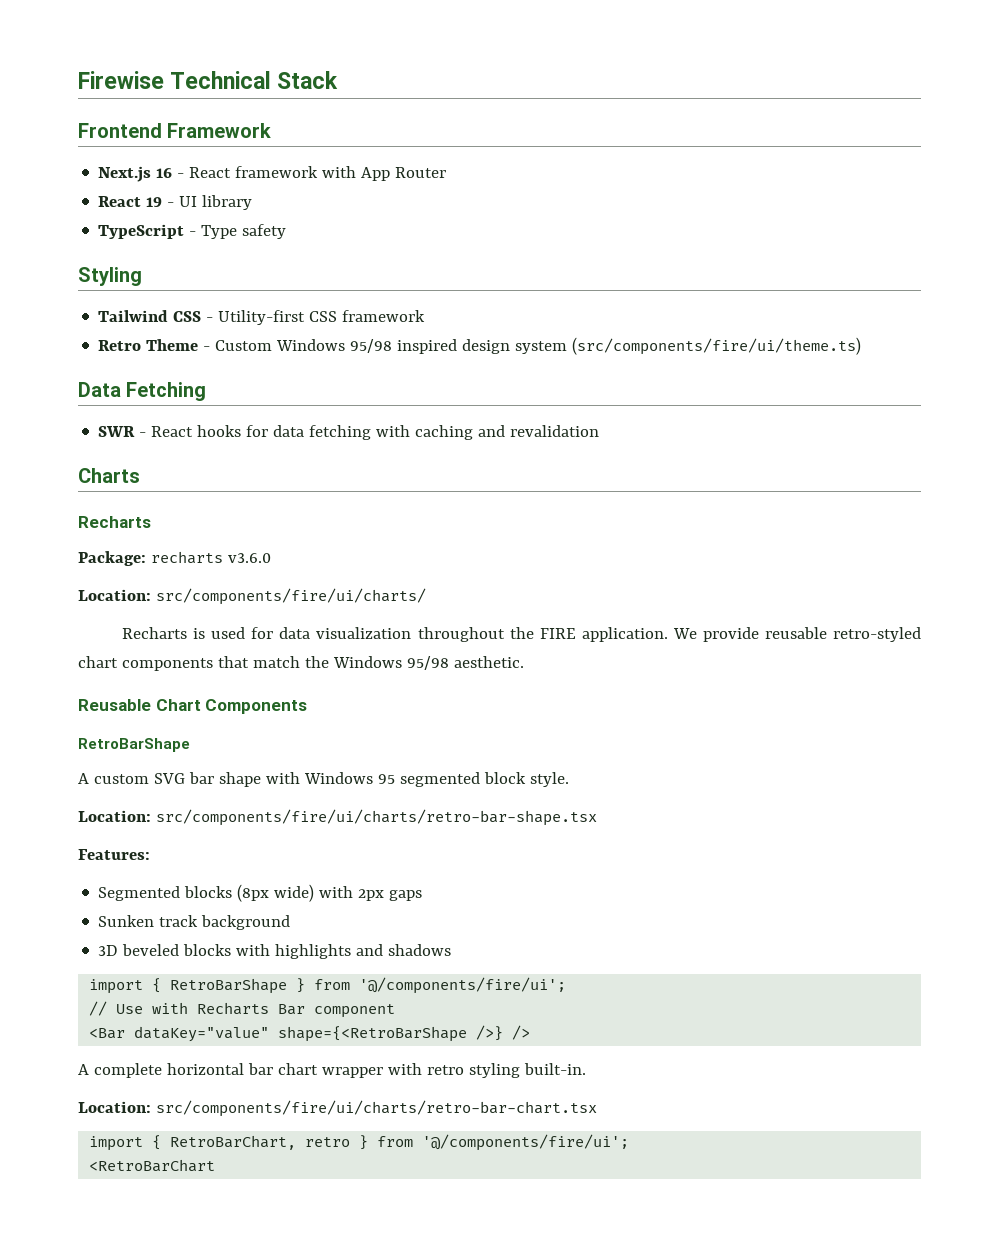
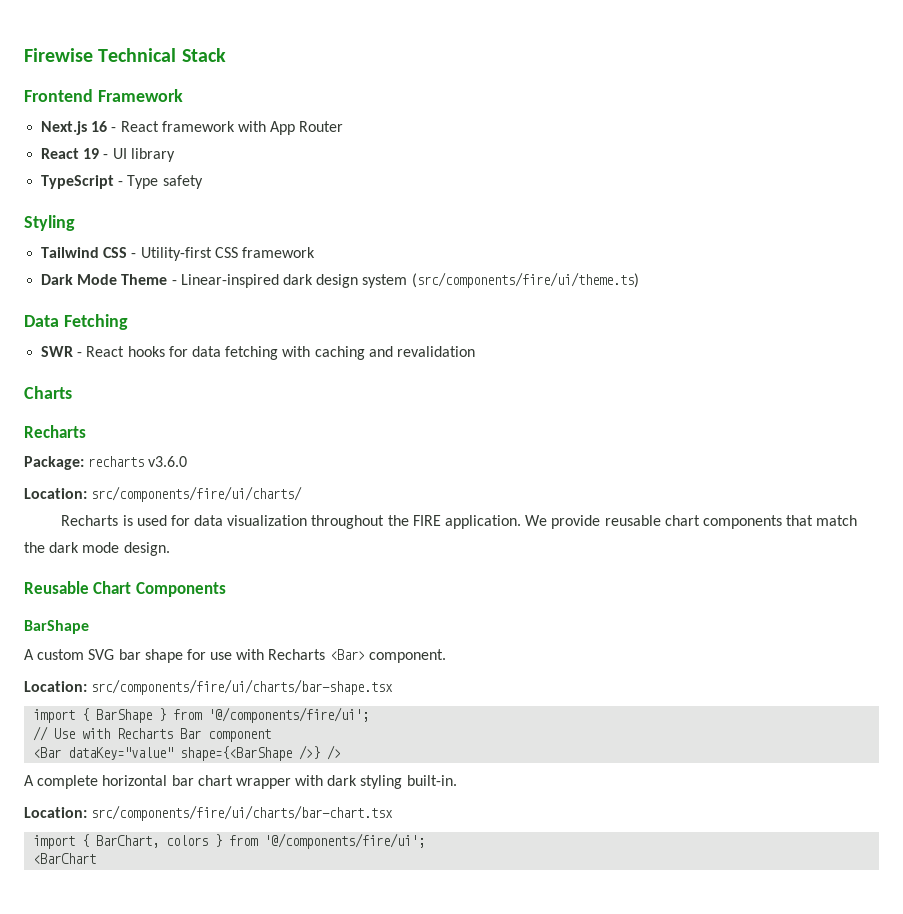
[98,339,458,354] Retro Theme - Custom Windows 95/98 inspired -> [41,274,313,288] Dark Mode Theme - Linear-inspired dark
[832,627,921,642] retro-styled -> (661, 520) none
[332,656,524,670] Windows 95/98 aesthetic. -> [49,542,170,556] dark mode design.
[78,738,190,752] RetroBarShape -> [24,620,89,634] BarShape
[265,772,569,787] [78,809,597,826] [78,849,150,860] [98,884,423,902] [98,915,291,930] [98,944,452,959] [89,978,288,994] with Windows 95 segmented block style. // Location: src/components/fire/ui/charts/retro-bar-shape.tsx // Features: // Segmented blocks (8px wide) with 2px gaps // Sunken track background // 3D beveled blocks with highlights and shadows // import { RetroBarShape -> [186,649,446,663] [24,679,394,695] [33,708,153,723] for use with Recharts <Bar> component. // Location: src/components/fire/ui/charts/bar-shape.tsx // import { BarShape
[278,1026,468,1042] shape={<RetroBarShape -> [180,746,293,761] shape={<BarShape
[426,1065,464,1075] retro -> [327,775,358,786] dark
[155,1100,597,1117] [89,1134,630,1151] [89,1159,216,1172] src/components/fire/ui/charts/retro-bar-chart.tsx // import { RetroBarChart, retro } from '@/components/fire/ui'; // <RetroBarChart -> [91,805,394,821] [33,833,426,849] [33,853,97,864] src/components/fire/ui/charts/bar-chart.tsx // import { BarChart, colors } from '@/components/fire/ui'; // <BarChart

